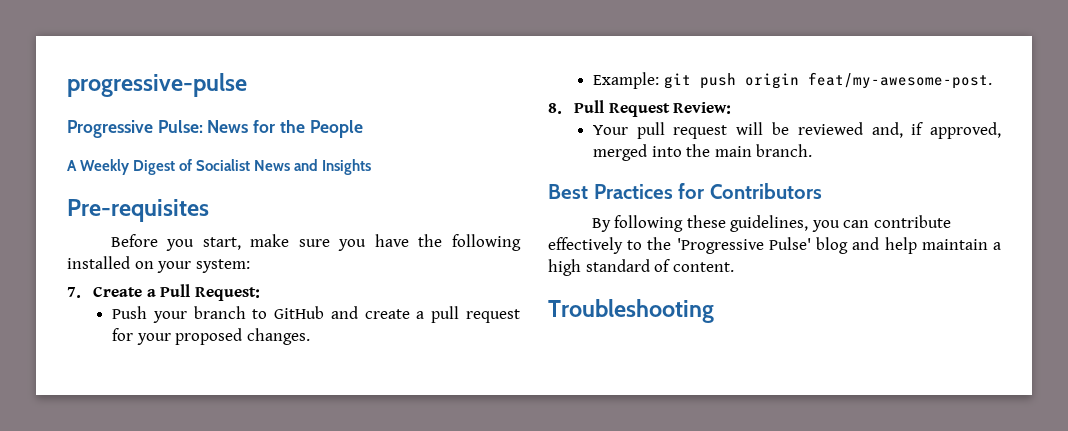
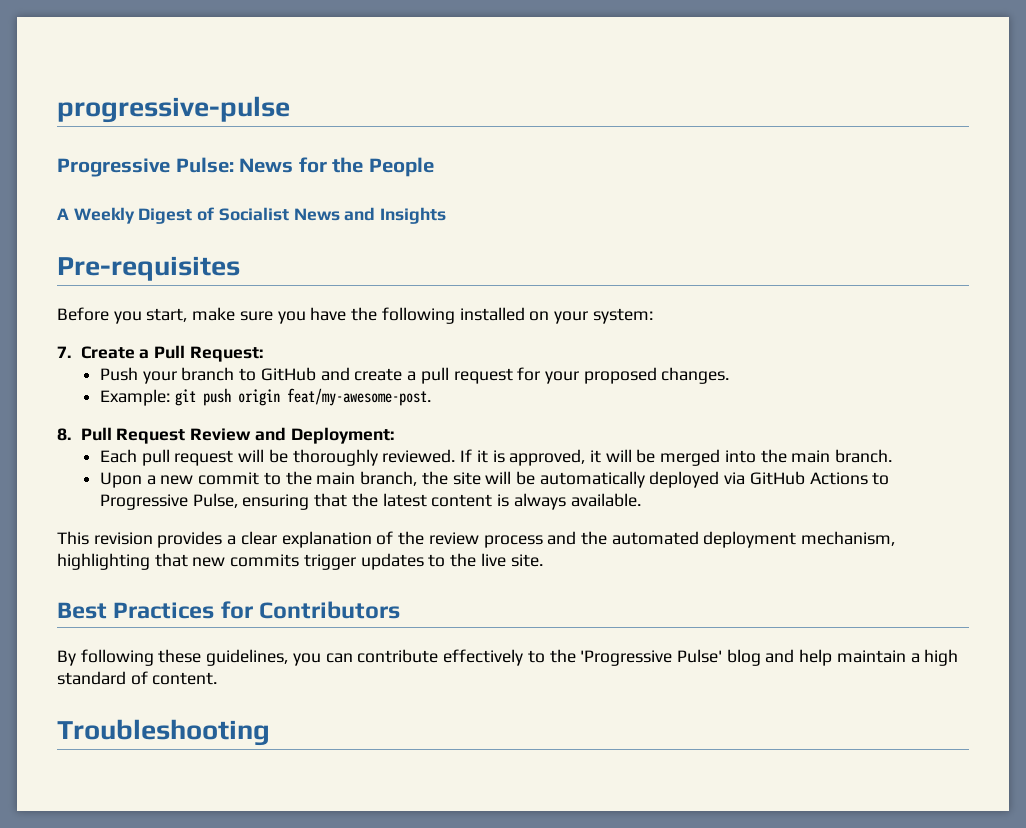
[673,102,732,114] [592,122,1001,139] Review: // Your pull request will be reviewed and, if approved, -> [190,427,394,444] [99,449,656,466] Review and Deployment: // Each pull request will be thoroughly reviewed. If it is approved, it will be
(813, 150) none -> [99,471,890,488] [99,493,641,510] [57,531,896,548] [57,553,543,570] // Upon a new commit to the main branch, the site will be automatically deployed via GitHub Actions to Progressive Pulse, ensuring that the latest content is always available. // This revision provides a clear explanation of the review process and the automated deployment mechanism, highlighting that new commits trigger updates to the live site.

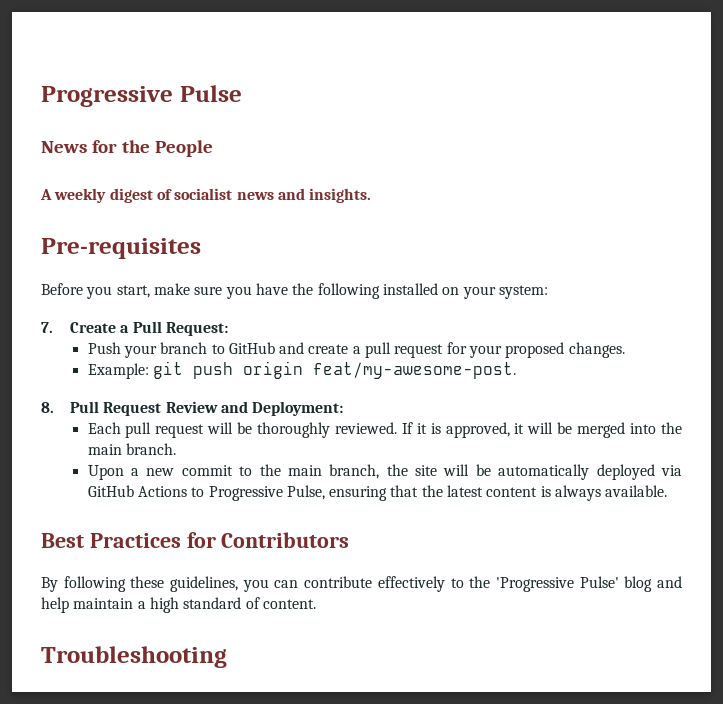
[57,96,290,123] [57,157,234,177] progressive-pulse // Progressive Pulse: -> [41,85,242,107] Progressive Pulse //
[73,207,447,224] Weekly Digest of Socialist News and Insights -> [54,188,372,203] weekly digest of socialist news and insights.
[57,531,896,548] [57,553,543,570] // This revision provides a clear explanation of the review process and the automated deployment mechanism, highlighting that new commits trigger updates to the live site. -> (668, 491) none

